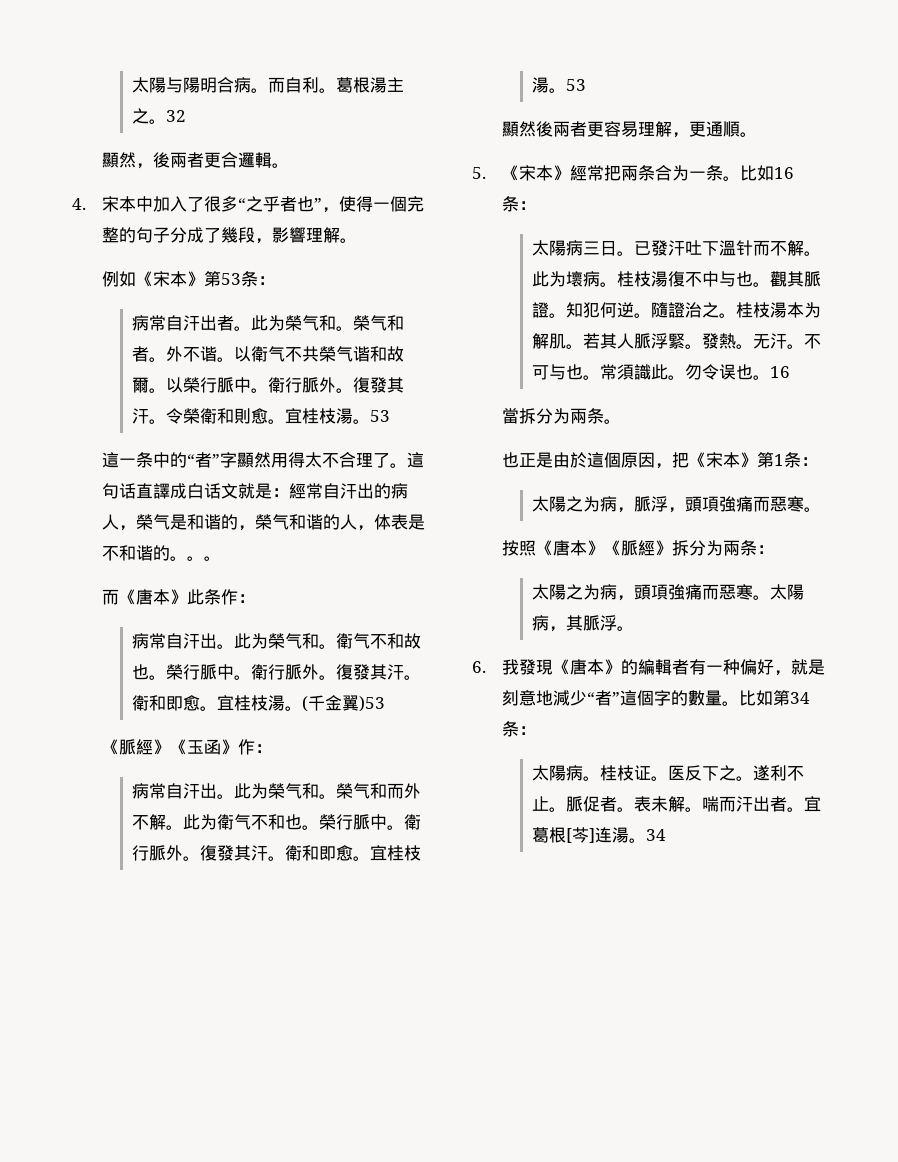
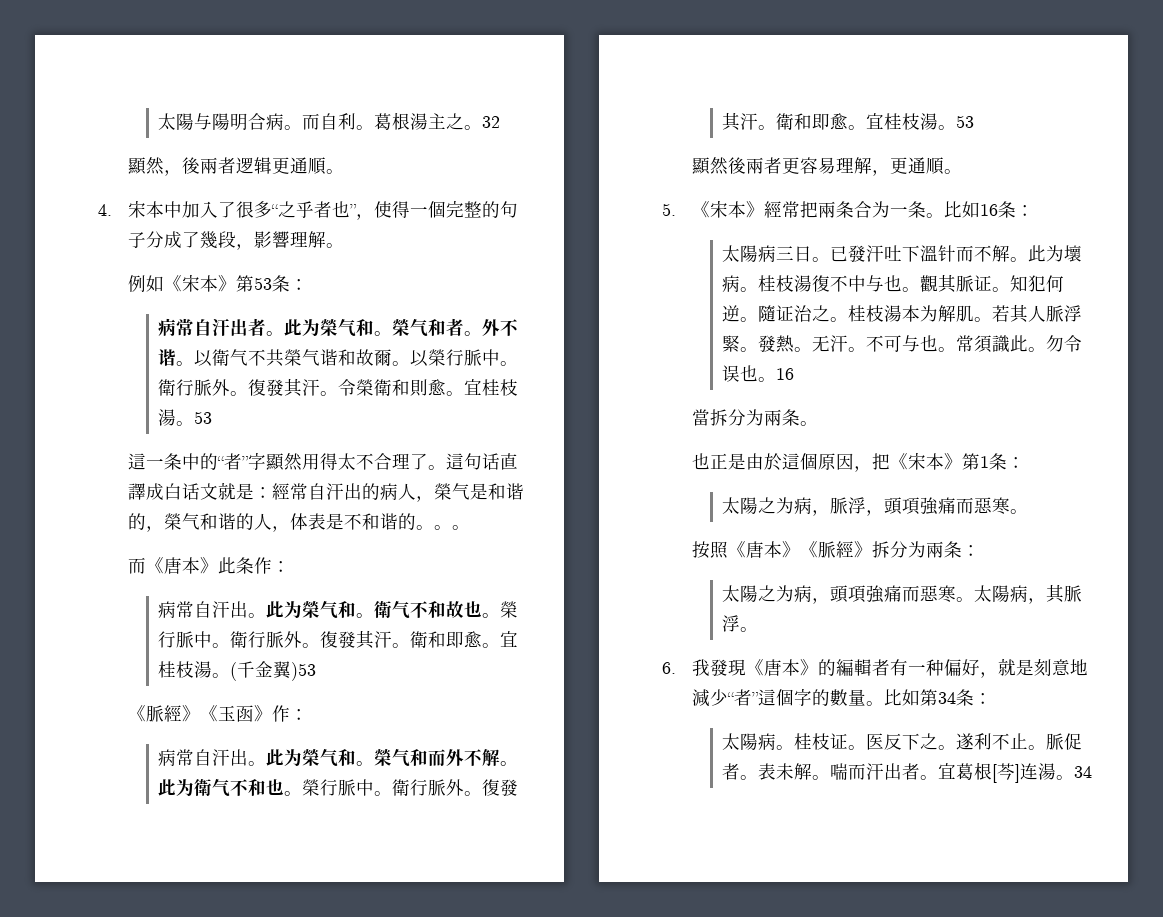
[203,152,272,168] 更合邏輯 -> [236,157,327,175] 逻辑更通順
[531,302,549,318] 證 -> [974,275,993,291] 证
[667,302,685,318] 證 -> [776,305,795,321] 证

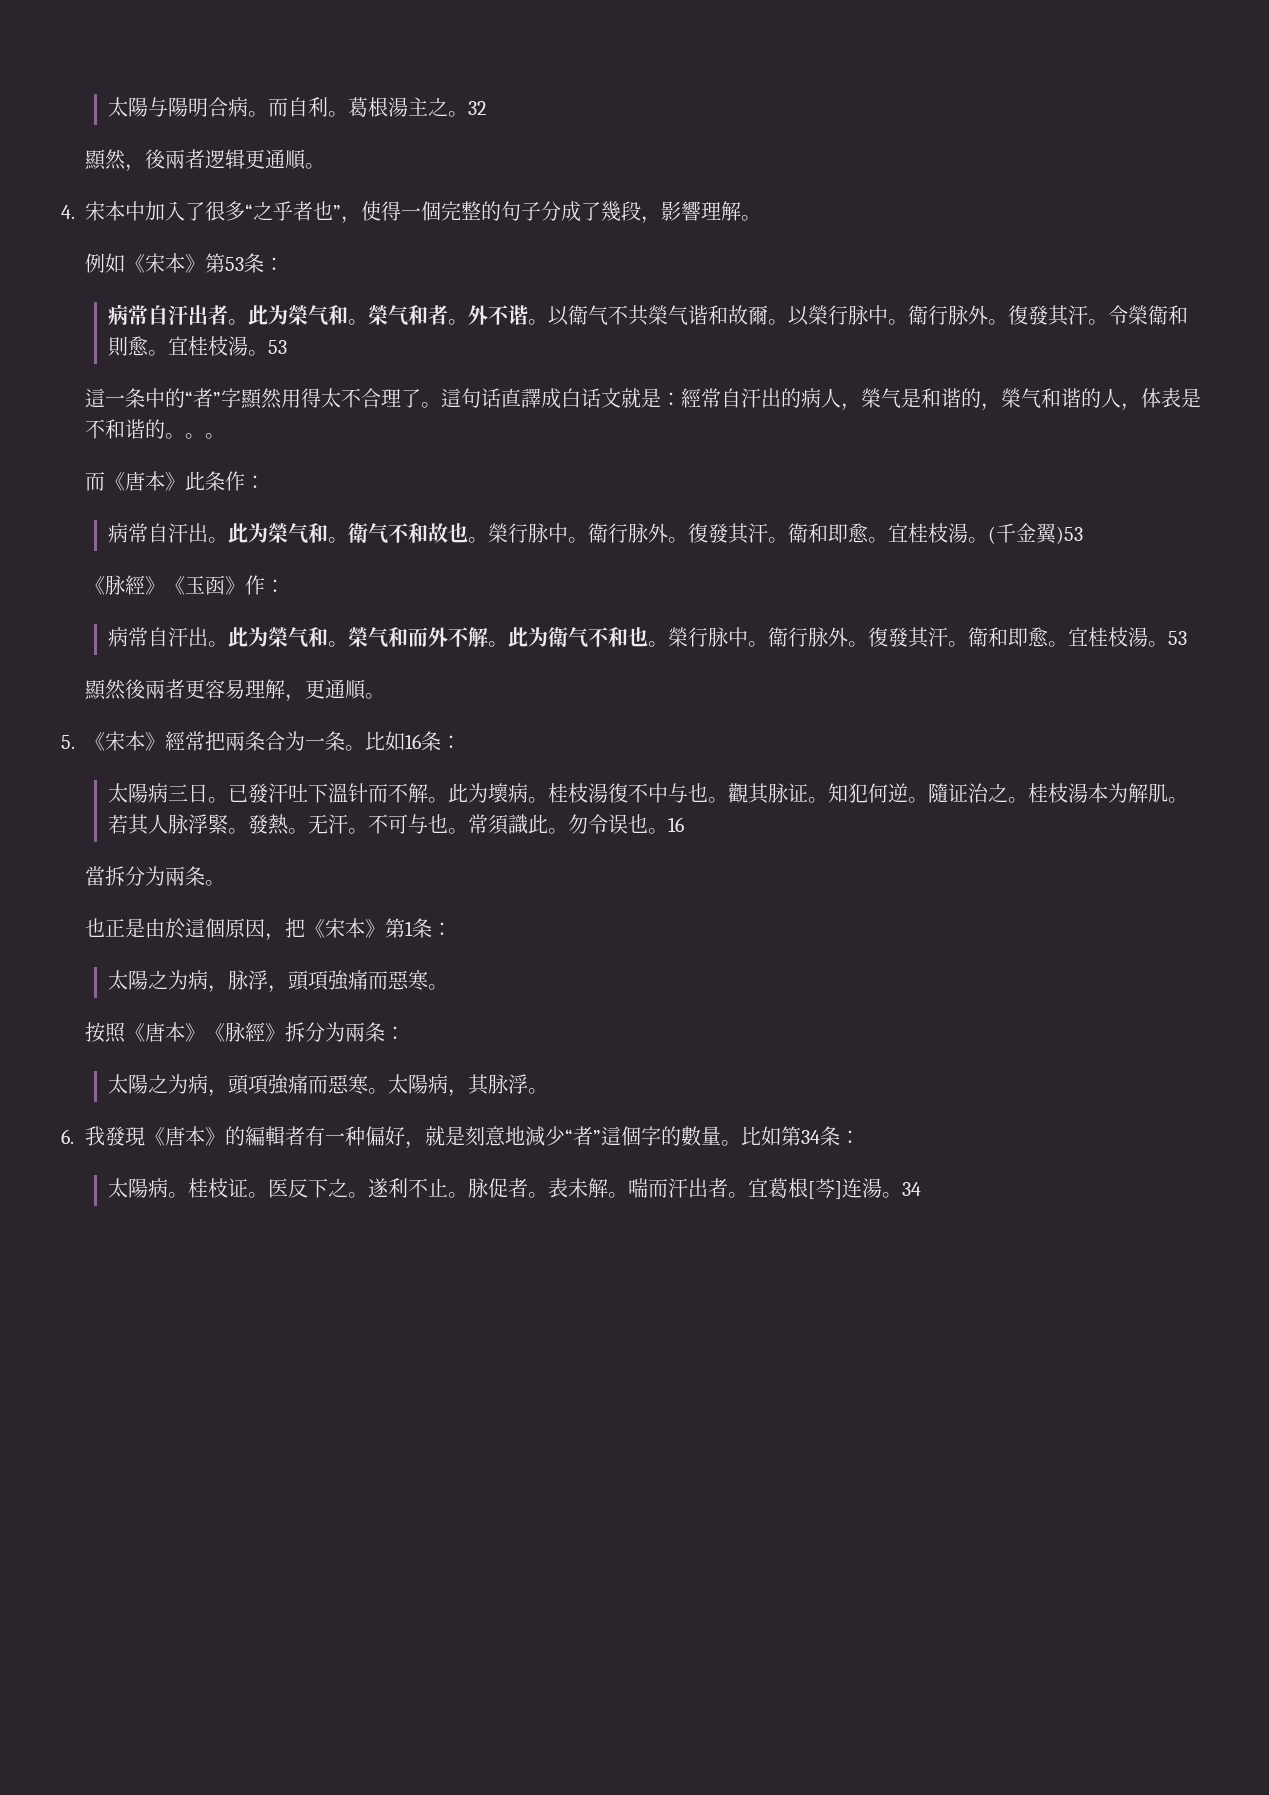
[464,349,519,366] [158,379,213,396] 脈中。衛行脈 -> [848,305,969,325] 脉中。衛行脉
[176,631,285,648] 脈中。衛行脈 -> [528,523,649,543] 脉中。衛行脉
[146,705,165,722] 脈 -> [104,575,125,595] 脉
[338,779,447,796] 脈中。衛行脈 -> [708,627,829,647] 脉中。衛行脉
[956,275,975,292] 脈 -> [768,783,789,803] 脉
[1046,305,1065,322] 脈 -> [168,814,189,834] 脉
[830,497,849,514] 脈 -> [228,970,249,990] 脉
[818,541,837,558] 脈 -> [224,1022,245,1042] 脉
[1064,585,1083,602] 脈 -> [488,1074,509,1094] 脉
[1046,733,1065,750] 脈 -> [468,1178,489,1198] 脉

